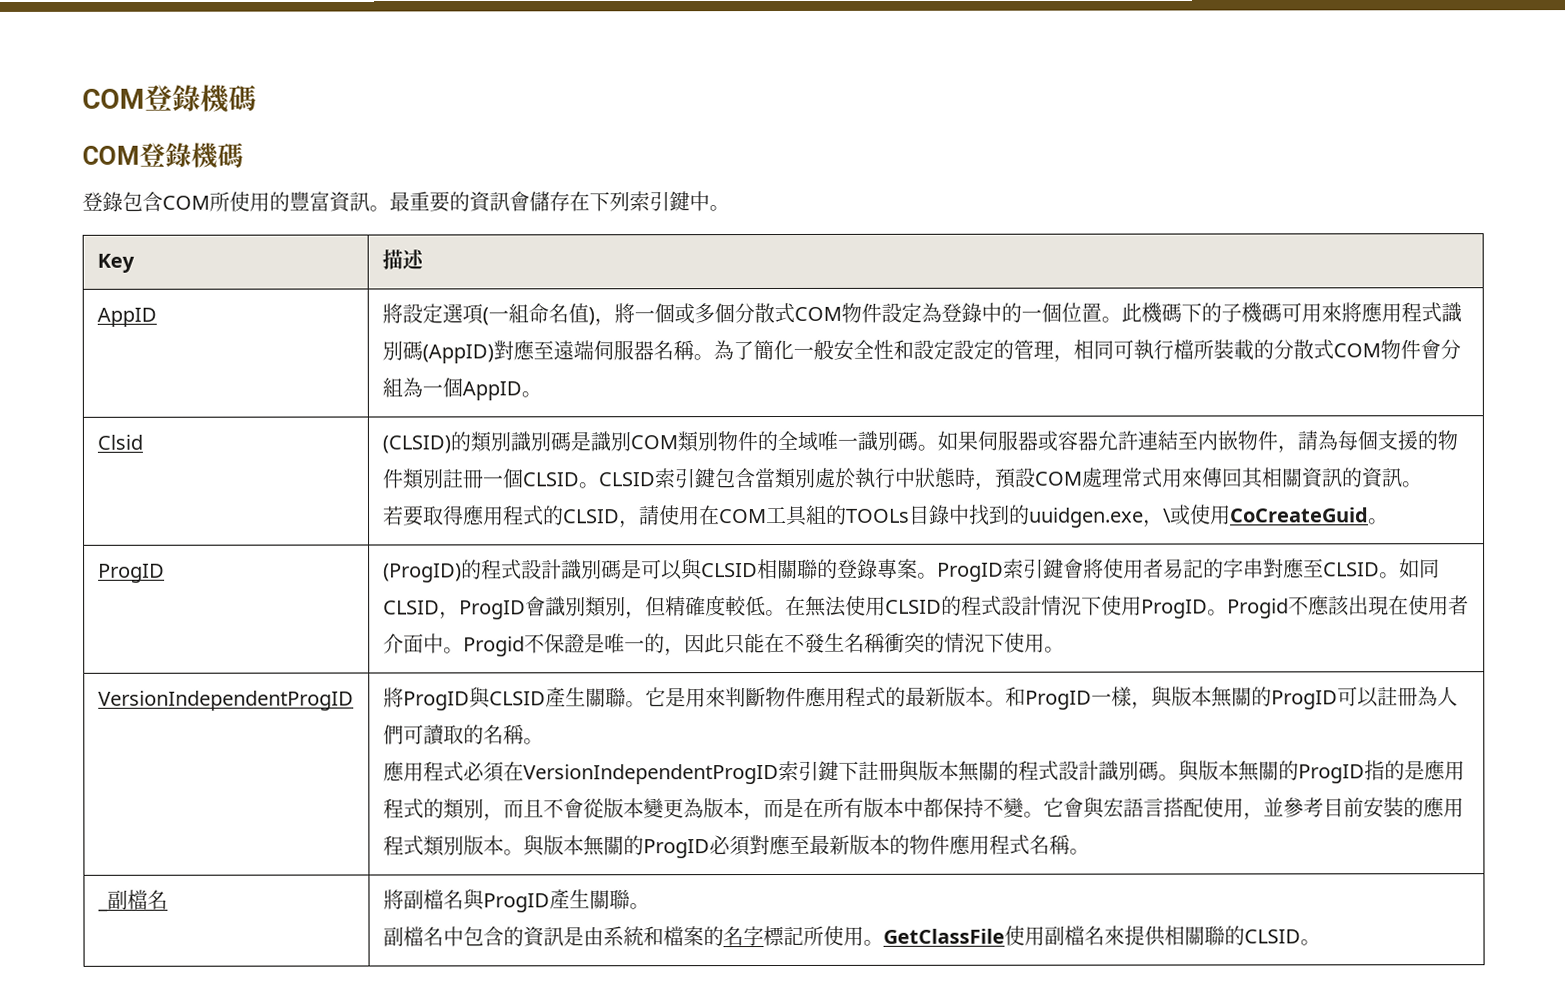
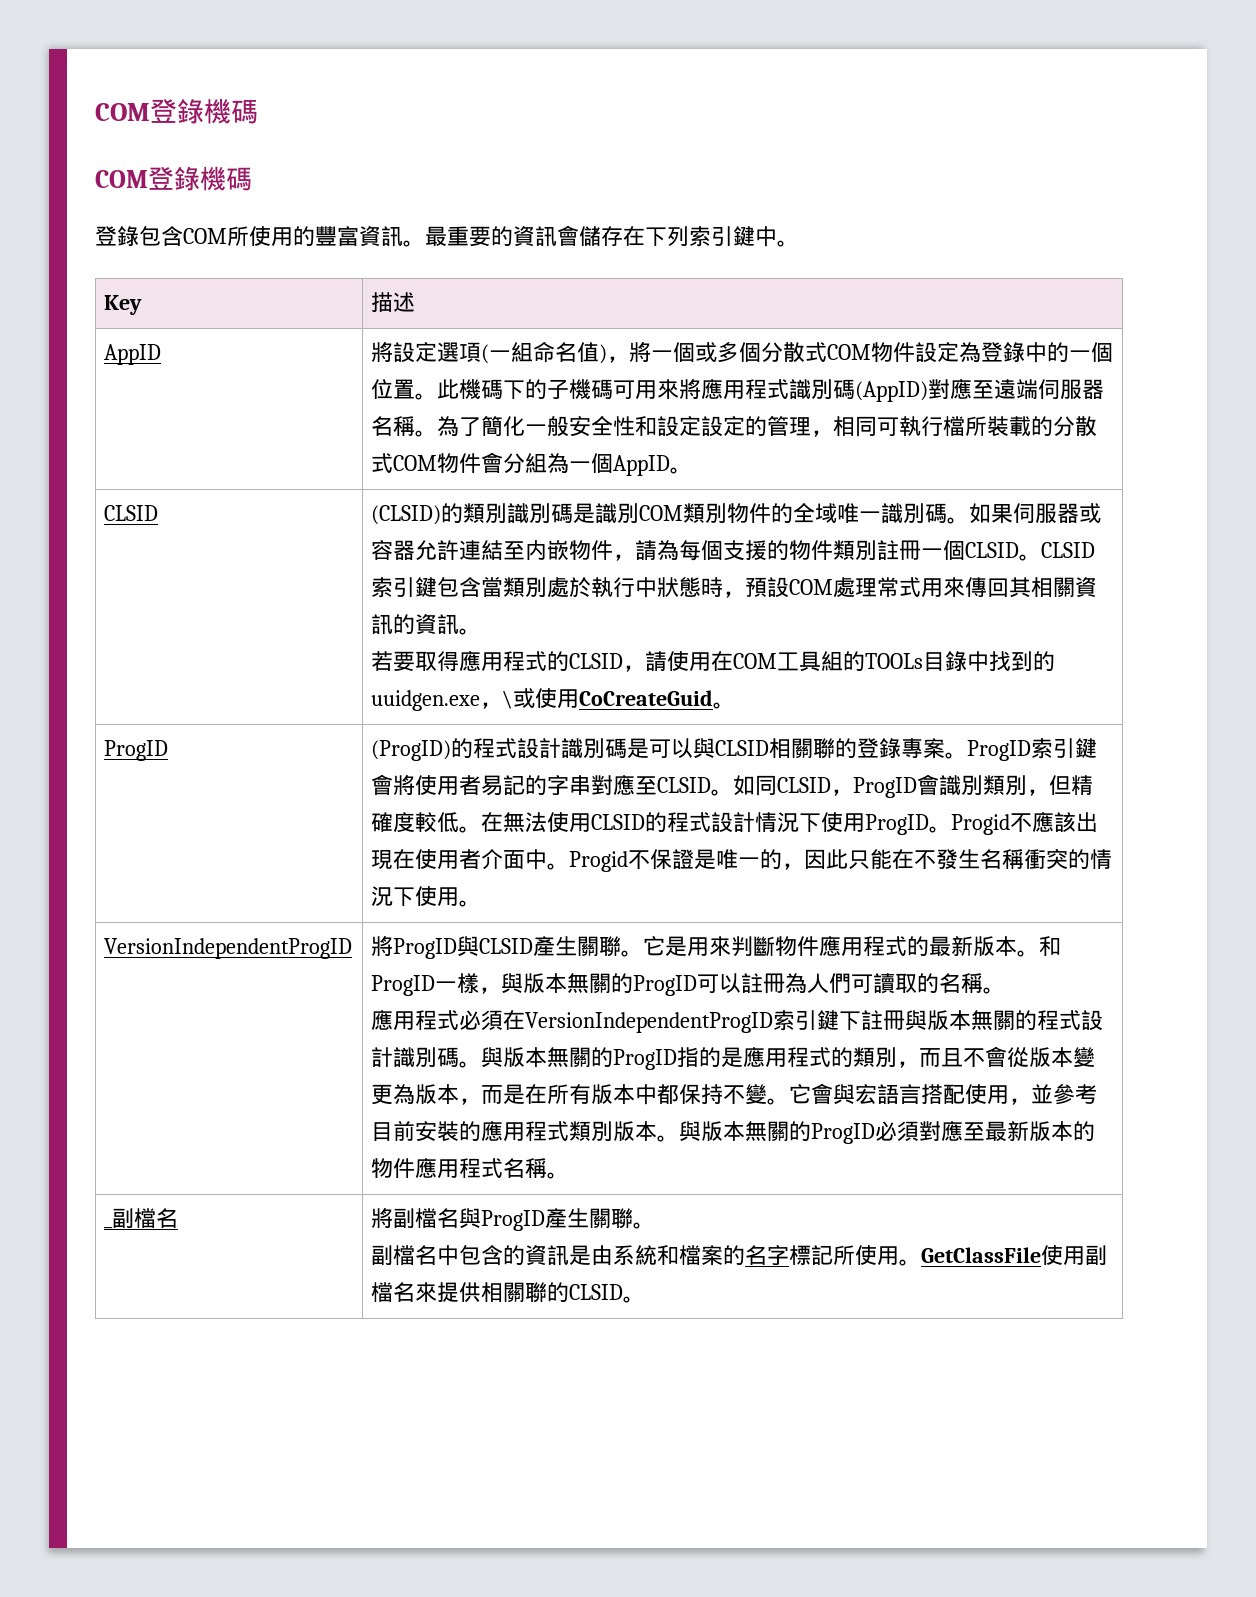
[96,434,143,450] Clsid -> [104,505,159,521] CLSID

